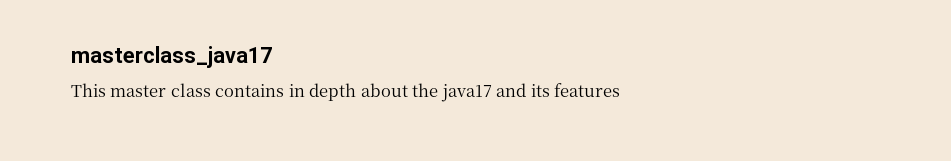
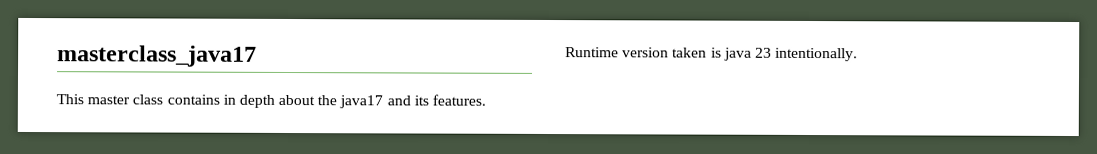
[554,83,621,97] features -> [432,94,487,106] [565,47,859,62] features. Runtime version taken is java 23 intentionally.

